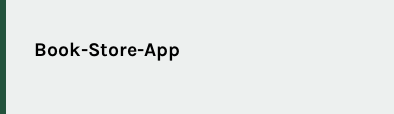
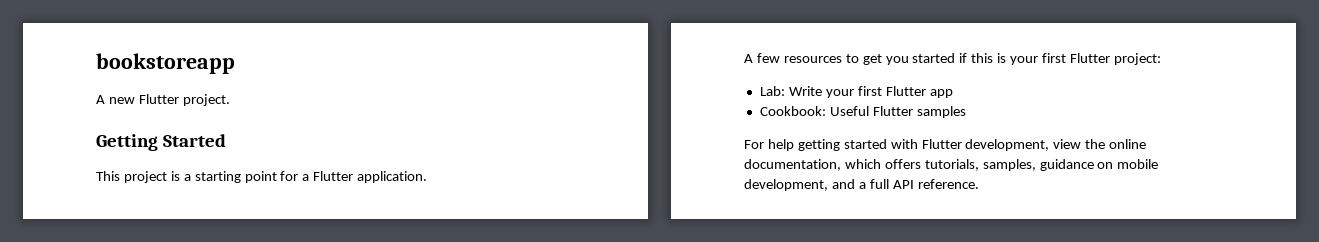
[34,42,180,61] Book-Store-App -> [96,53,235,74] [96,94,230,106] [96,134,226,151] [96,171,428,183] [744,53,1161,65] [759,86,953,98] [759,106,966,118] [744,139,1147,151] [744,159,1159,171] [744,179,979,191] bookstoreapp // A new Flutter project. // Getting Started // This project is a starting point for a Flutter application. // A few resources to get you started if this is your first Flutter project: // Lab: Write your first Flutter app // Cookbook: Useful Flutter samples // For help getting started with Flutter development, view the online documentation, which offers tutorials, samples, guidance on mobile development, and a full API reference.

